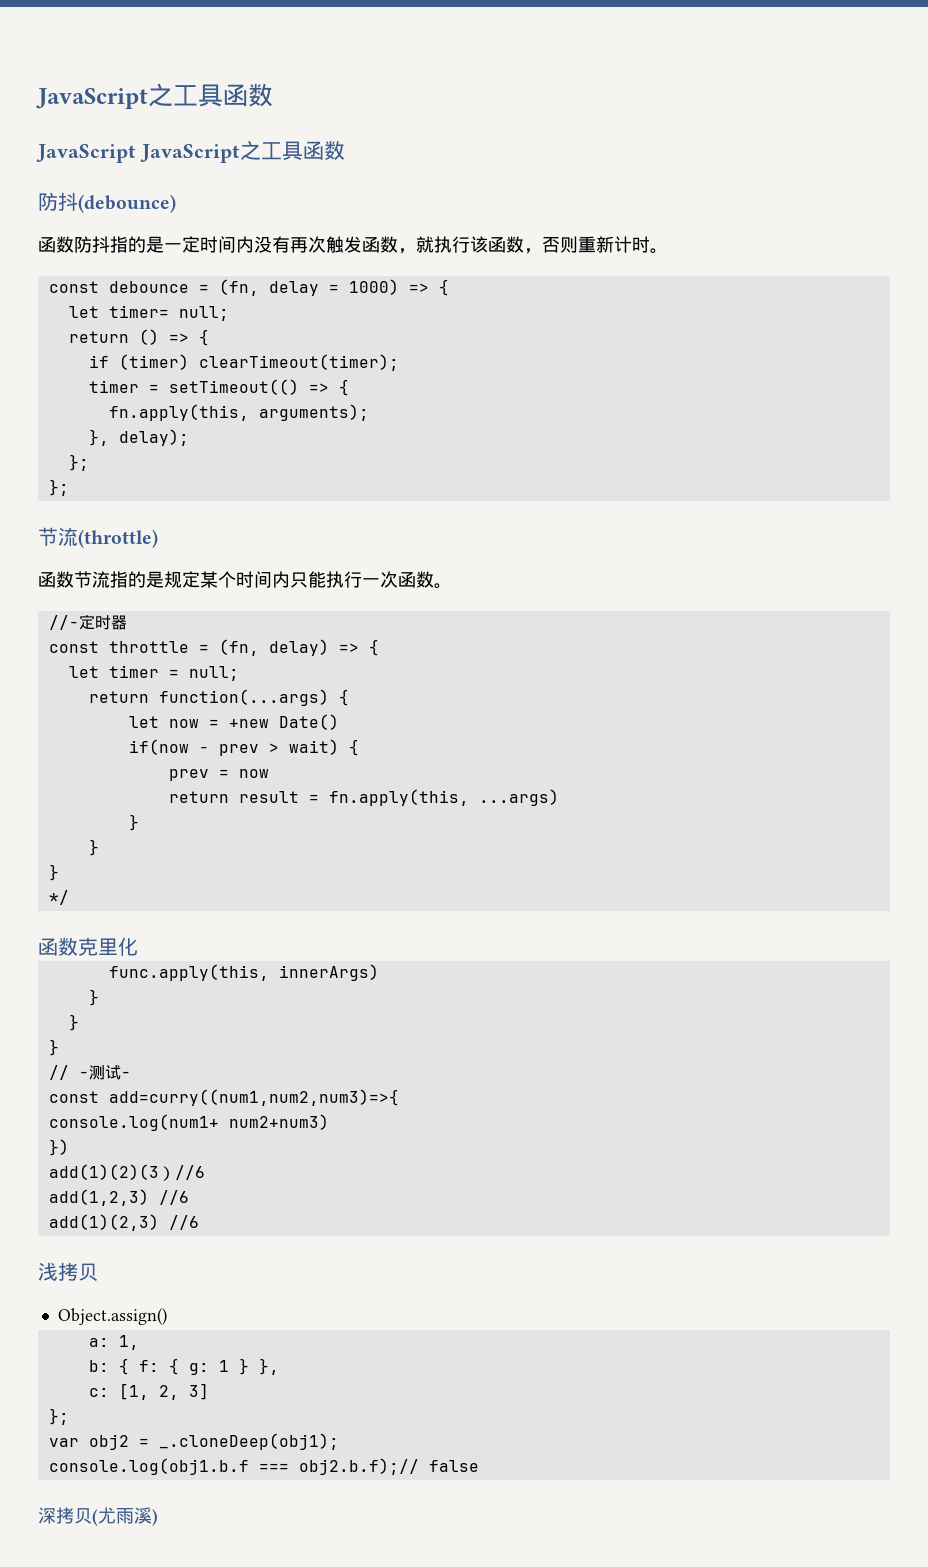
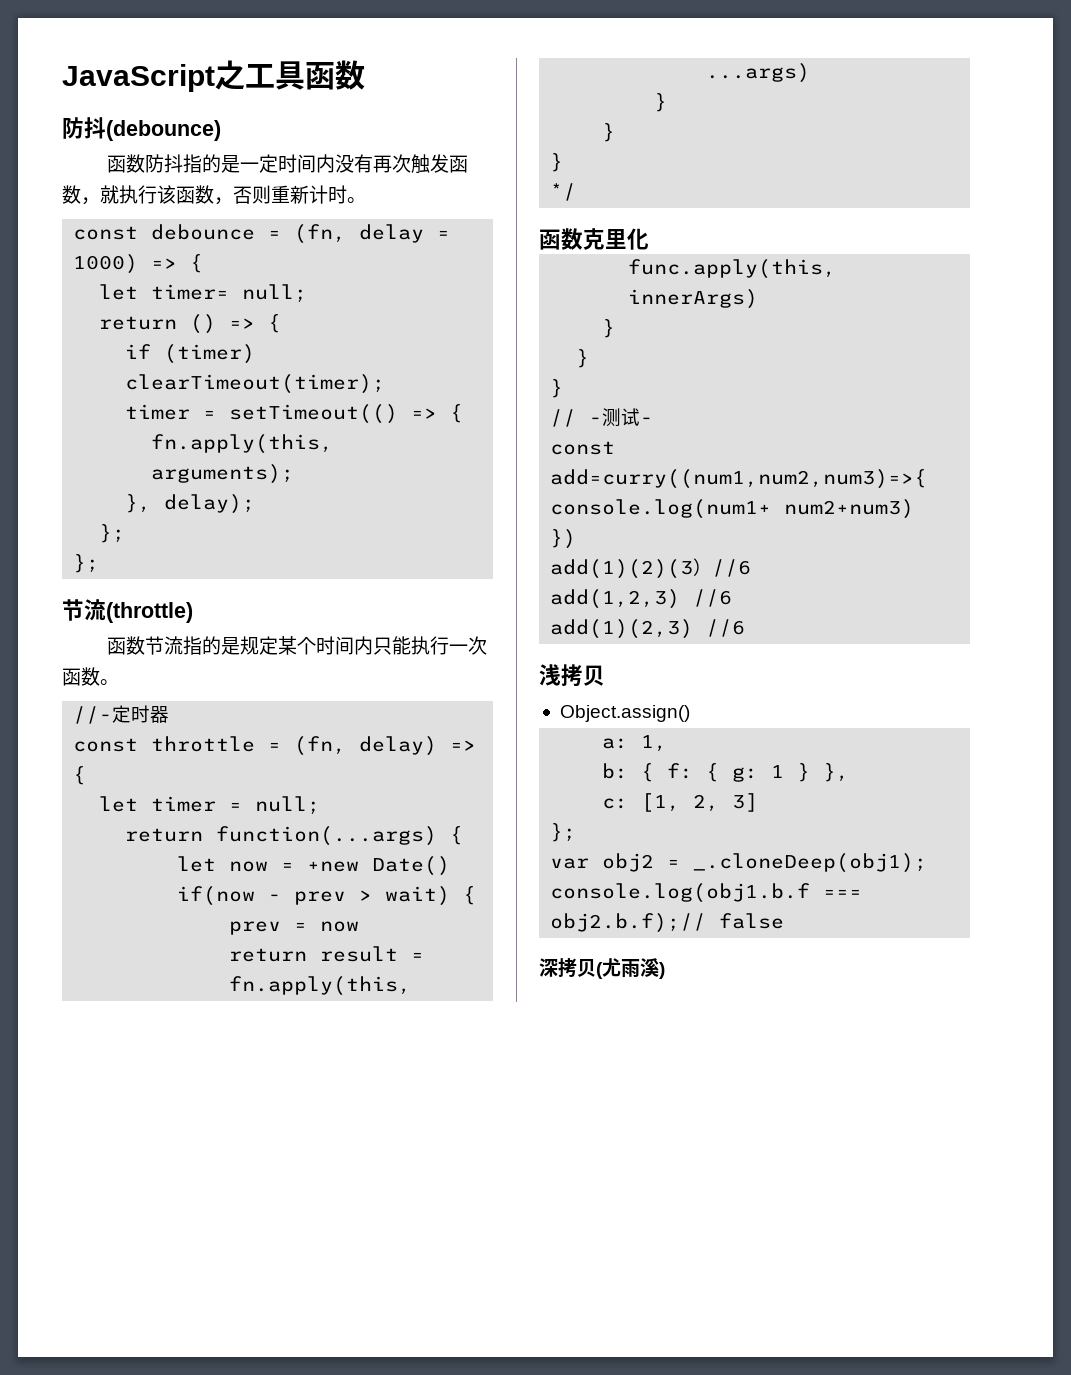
[36,83,273,109] [36,141,345,163] JavaScript之工具函数 // JavaScript JavaScript之工具函数 -> [62,60,365,92] JavaScript之工具函数

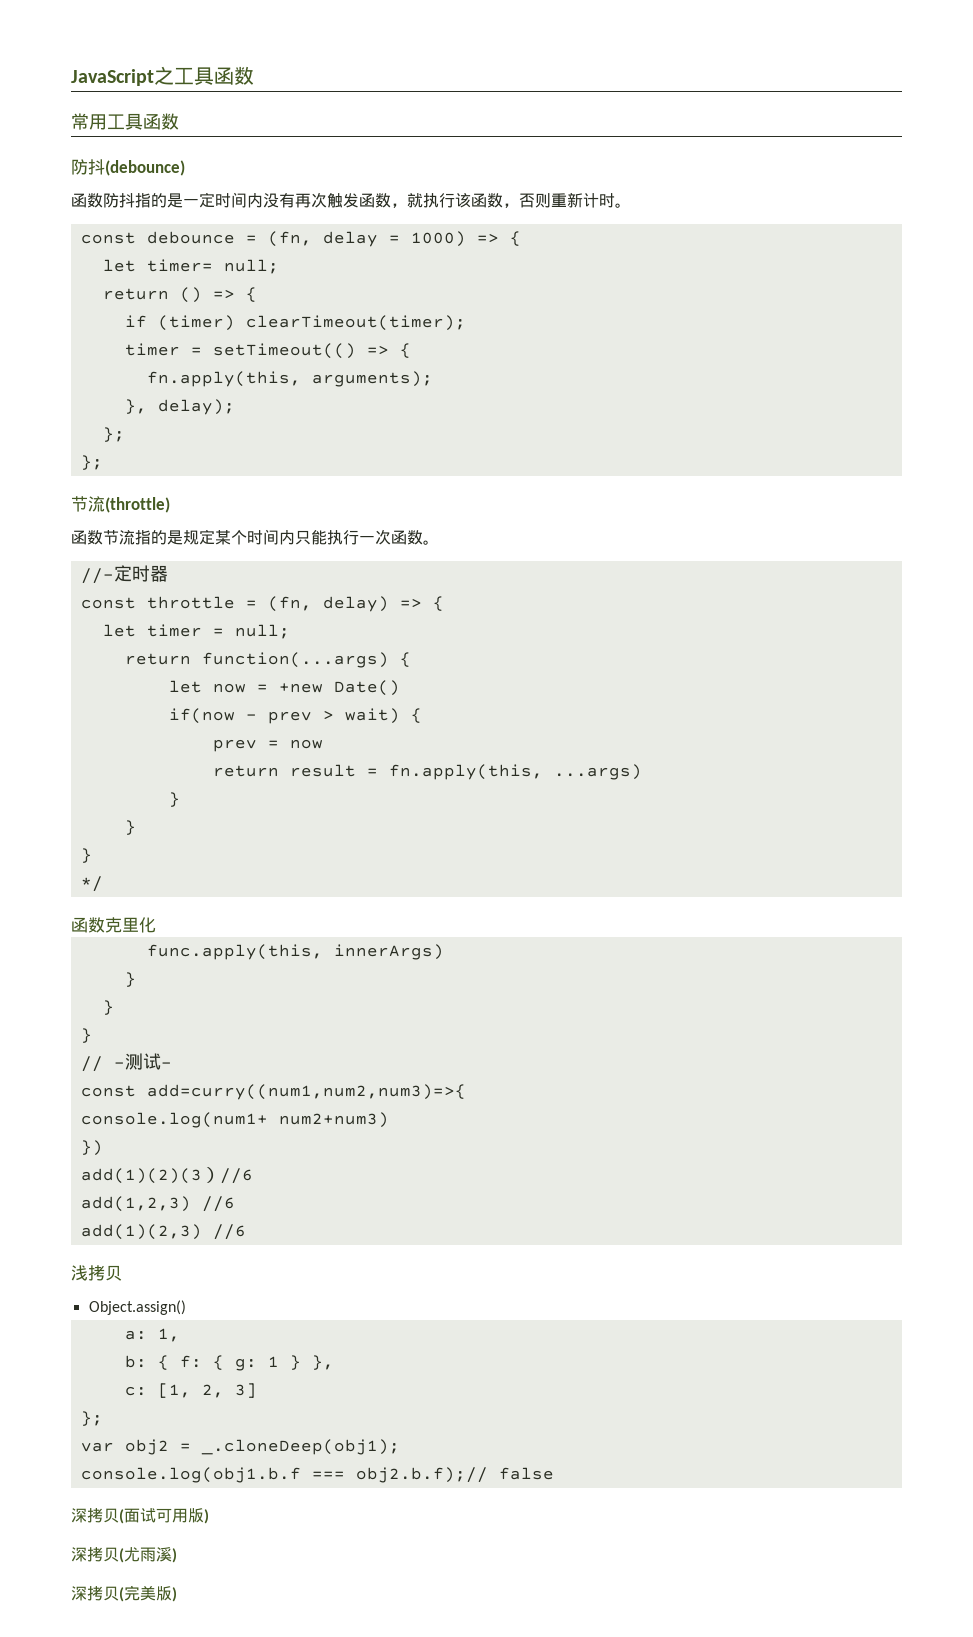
(365, 75) none -> [71,113,179,130] // 常用工具函数
(785, 921) none -> [71,1508,209,1524] // 深拷贝(面试可用版)
(665, 970) none -> [71,1585,177,1602] // 深拷贝(完美版)

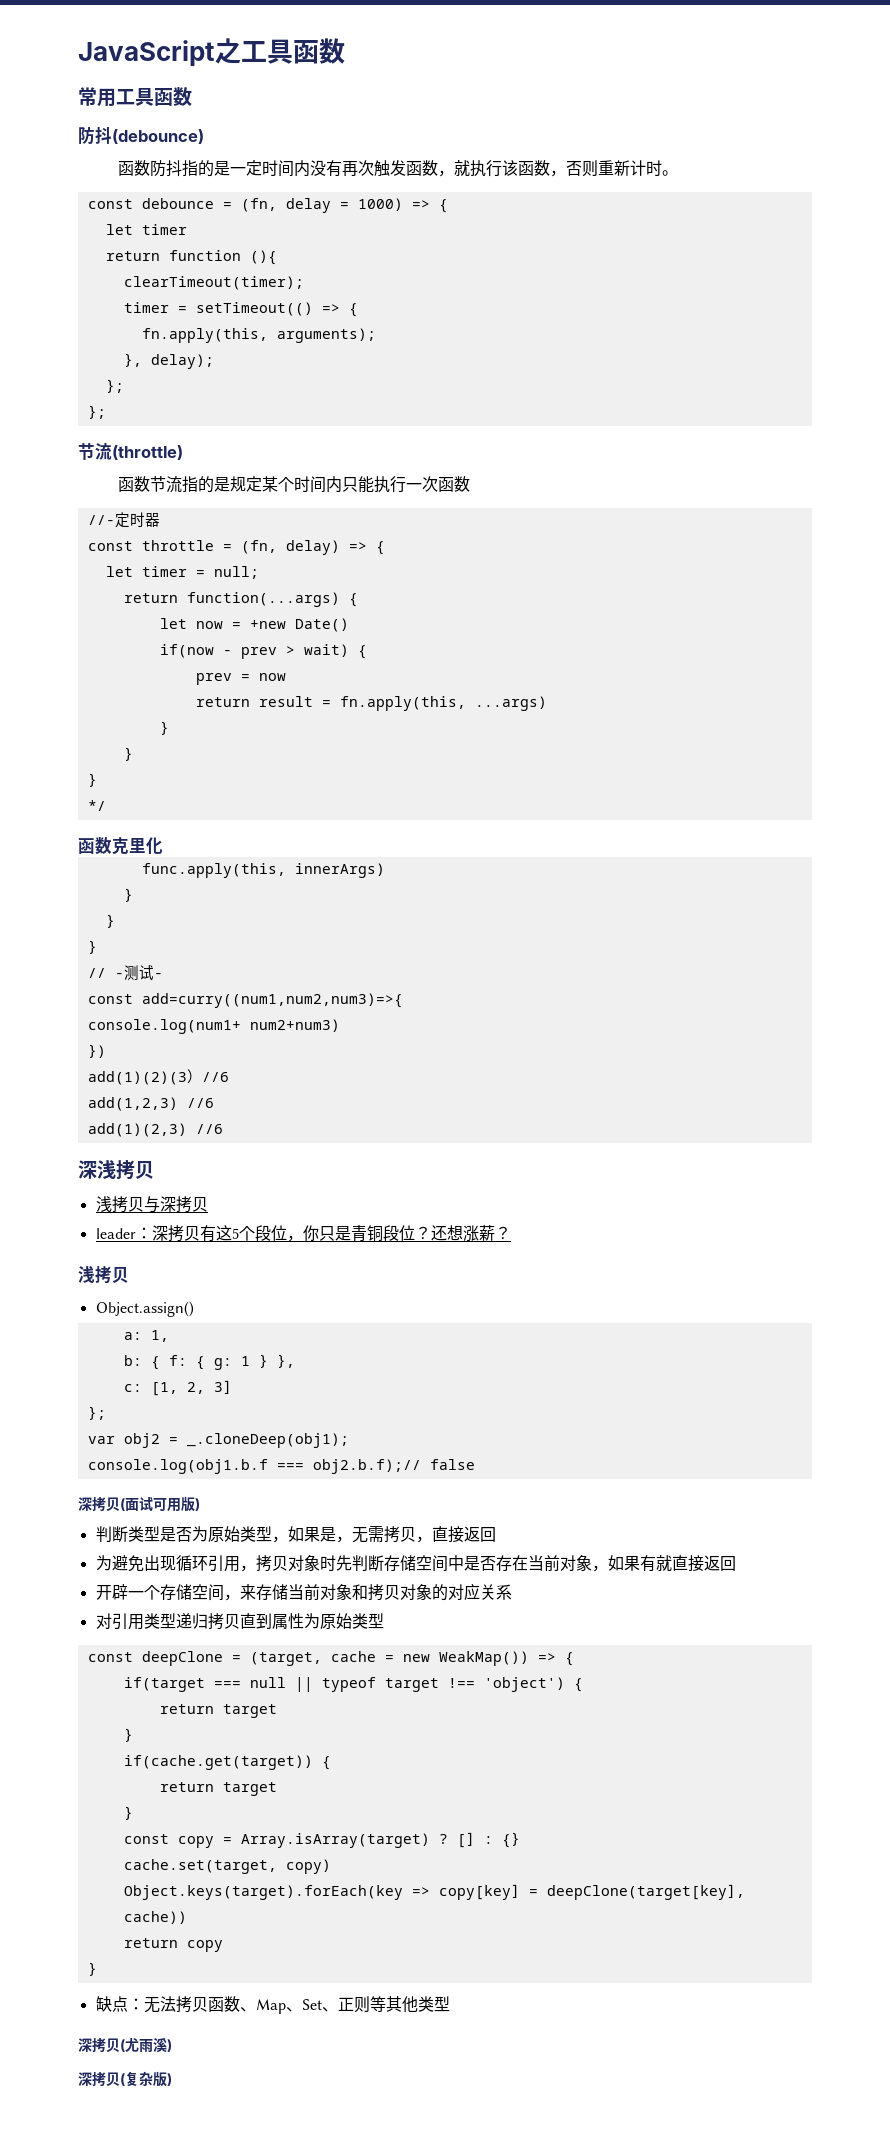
[146,259,279,274] [102,287,257,303] [124,315,235,331] timer= null; // return () => { // if (timer) -> [141,224,187,235] [105,250,277,265] timer // return function (){ //
[423,540,439,545] 。 -> (471, 484) none
(246, 1232) none -> [78,1160,154,1179] [95,1196,208,1213] [95,1225,511,1242] // 深浅拷贝 // 浅拷贝与深拷贝 // leader：深拷贝有这5个段位，你只是青铜段位？还想涨薪？
(209, 1516) none -> [95,1526,496,1543] [95,1555,736,1572] [95,1583,512,1601] [95,1613,384,1630] [87,1651,574,1666] [123,1677,583,1692] [159,1704,277,1718] [123,1728,133,1742] [123,1755,331,1770] [159,1782,277,1796] [123,1806,133,1820] [123,1832,520,1848] [123,1859,331,1874] [123,1884,745,1900] [123,1911,187,1924] [123,1938,223,1952] [87,1962,97,1976] [95,1996,450,2014] // 判断类型是否为原始类型，如果是，无需拷贝，直接返回 // 为避免出现循环引用，拷贝对象时先判断存储空间中是否存在当前对象，如果有就直接返回 // 开辟一个存储空间，来存储当前对象和拷贝对象的对应关系 // 对引用类型递归拷贝直到属性为原始类型 // const deepClone = (target, cache = new WeakMap()) => { // if(target === null || typeof target !== 'object') { // return target // } // if(cache.get(target)) { // return target // } // const copy = Array.isArray(target) ? [] : {} // cache.set(target, copy) // Object.keys(target).forEach(key => copy[key] = deepClone(target[key], cache)) // return copy // } // 缺点：无法拷贝函数、Map、Set、正则等其他类型
[124,1585,156,1601] 完美 -> [125,2071,153,2087] 复杂

